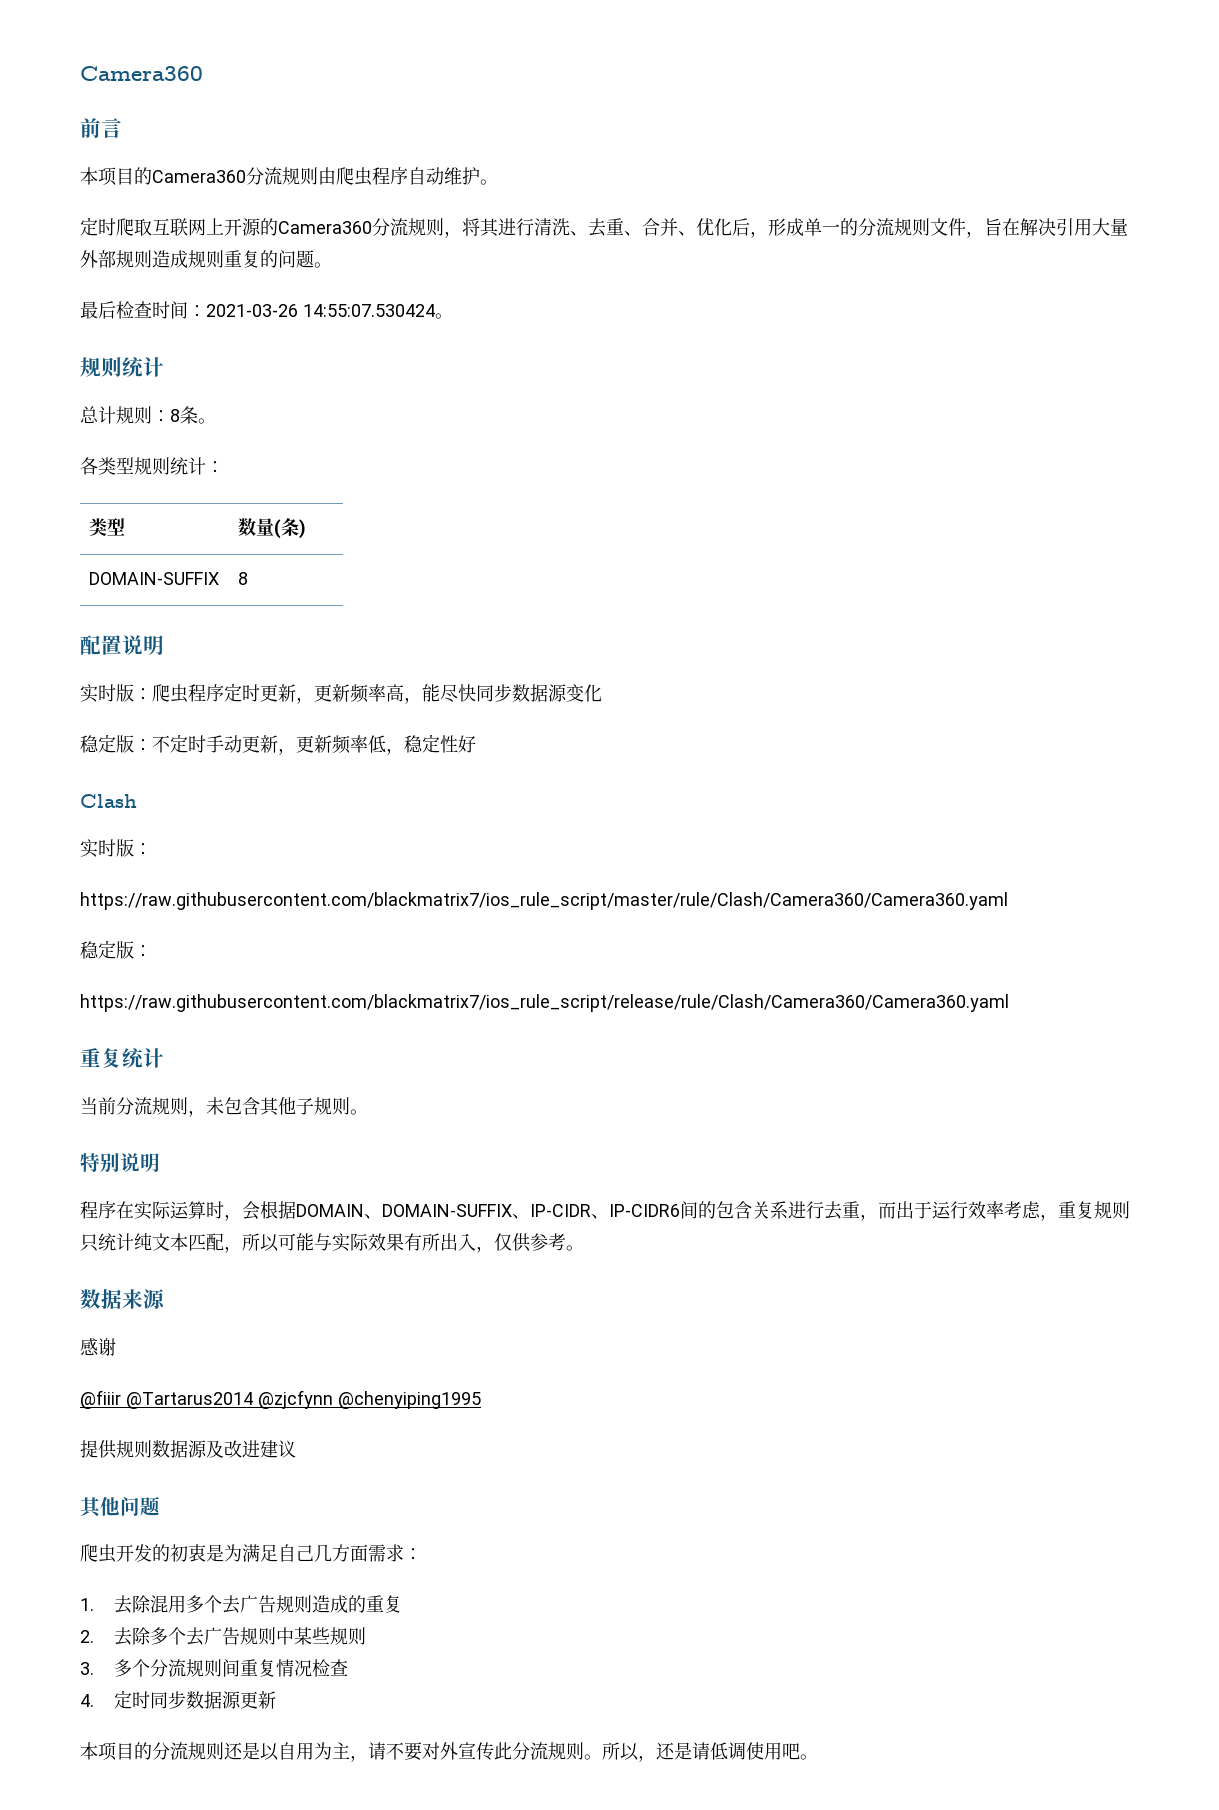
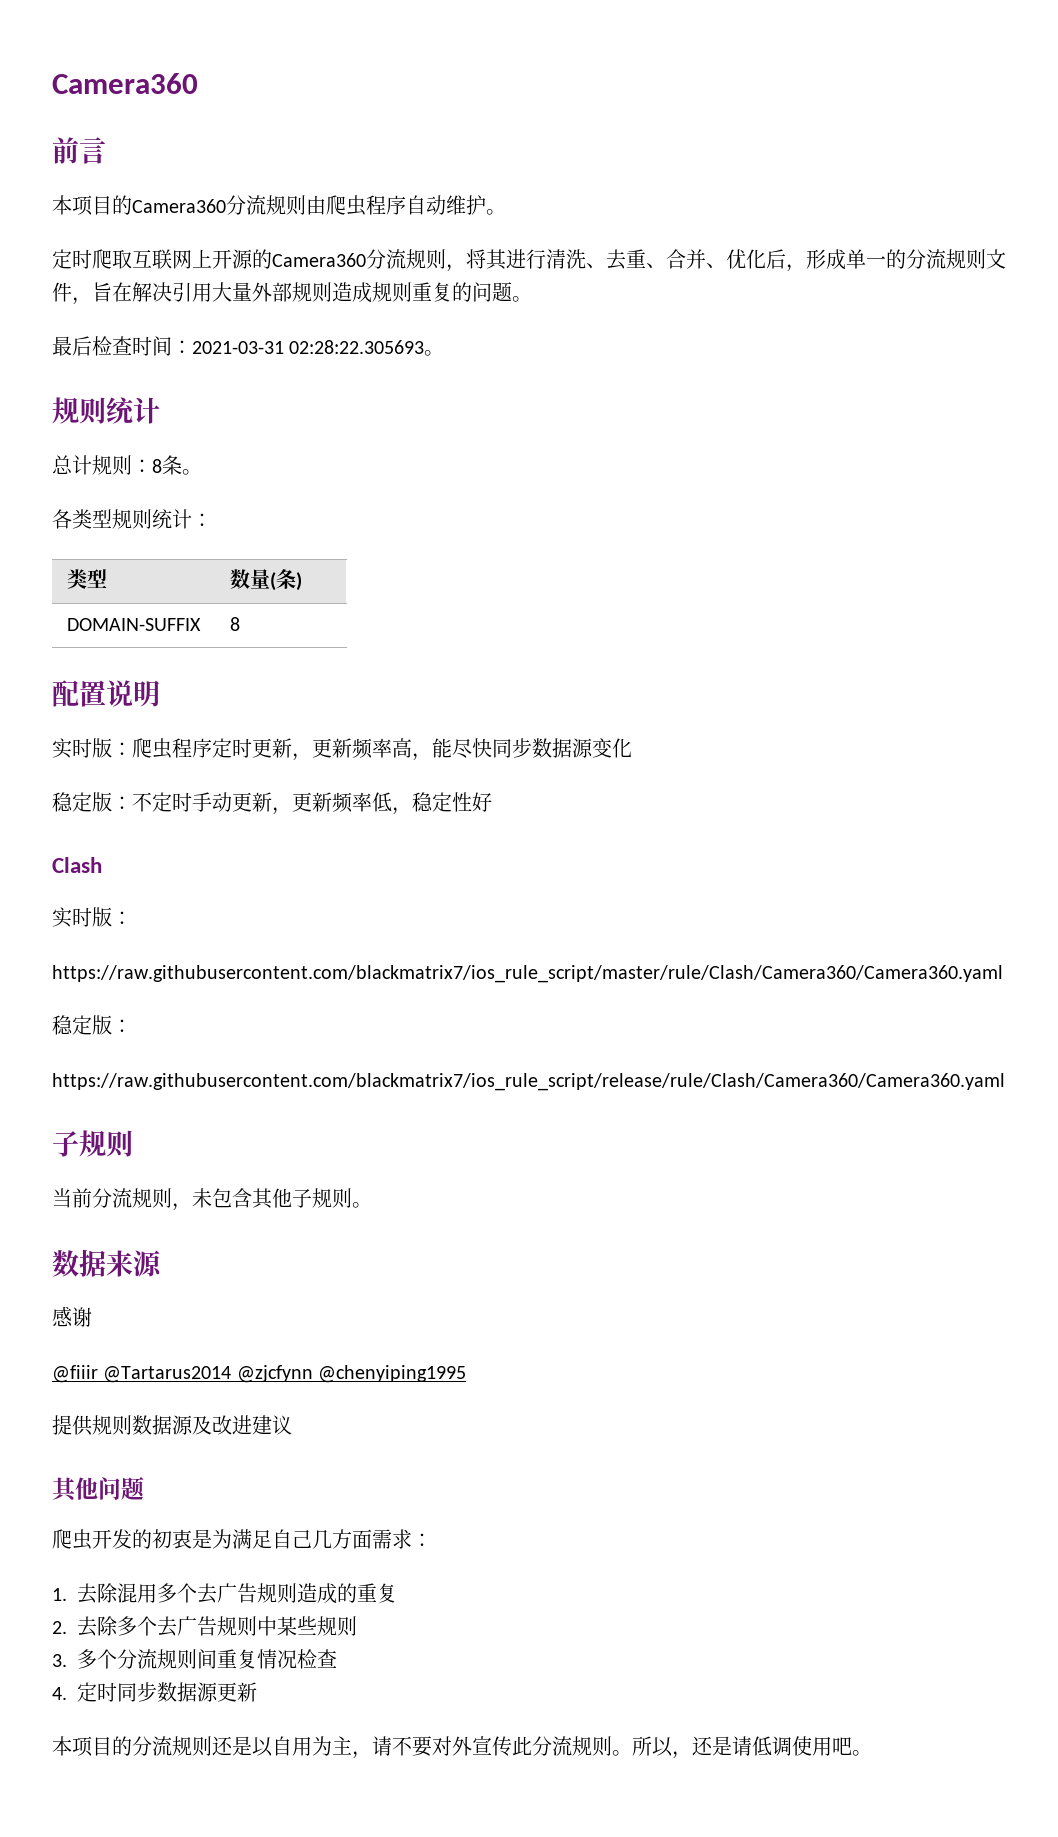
[206,304,435,317] 2021-03-26 14:55:07.530424 -> [192,340,425,354] 2021-03-31 02:28:22.305693
[80,1048,164,1068] 重复统计 -> [52,1130,133,1158] 子规则
[80,1153,160,1173] [80,1201,1130,1221] [80,1233,584,1253] // 特别说明 // 程序在实际运算时，会根据DOMAIN、DOMAIN-SUFFIX、IP-CIDR、IP-CIDR6间的包含关系进行去重，而出于运行效率考虑，重复规则只统计纯文本匹配，所以可能与实际效果有所出入，仅供参考。 -> (372, 1205) none

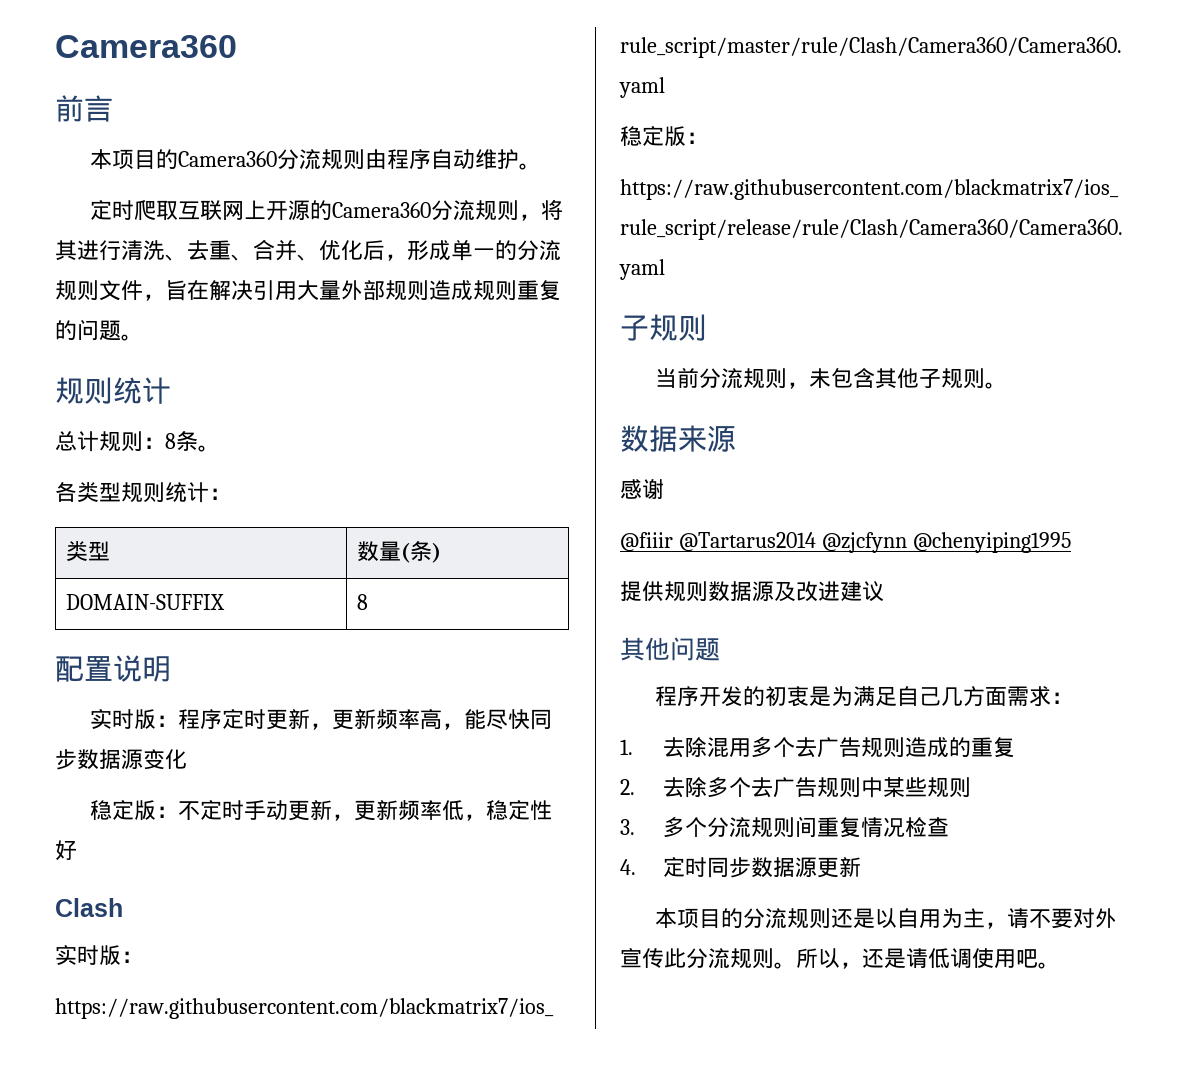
[326,195,366,216] 爬虫 -> (388, 159) none
[52,336,445,356] // 最后检查时间：2021-03-31 02:28:22.305693。 -> (143, 337) none
[132,738,172,759] 爬虫 -> (179, 721) none
[52,1529,92,1550] 爬虫 -> [655,686,700,706] 程序

